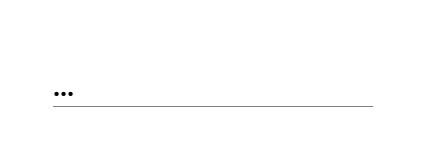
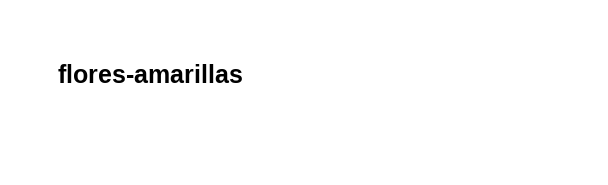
[53,91,74,96] ... -> [58,64,243,83] flores-amarillas

